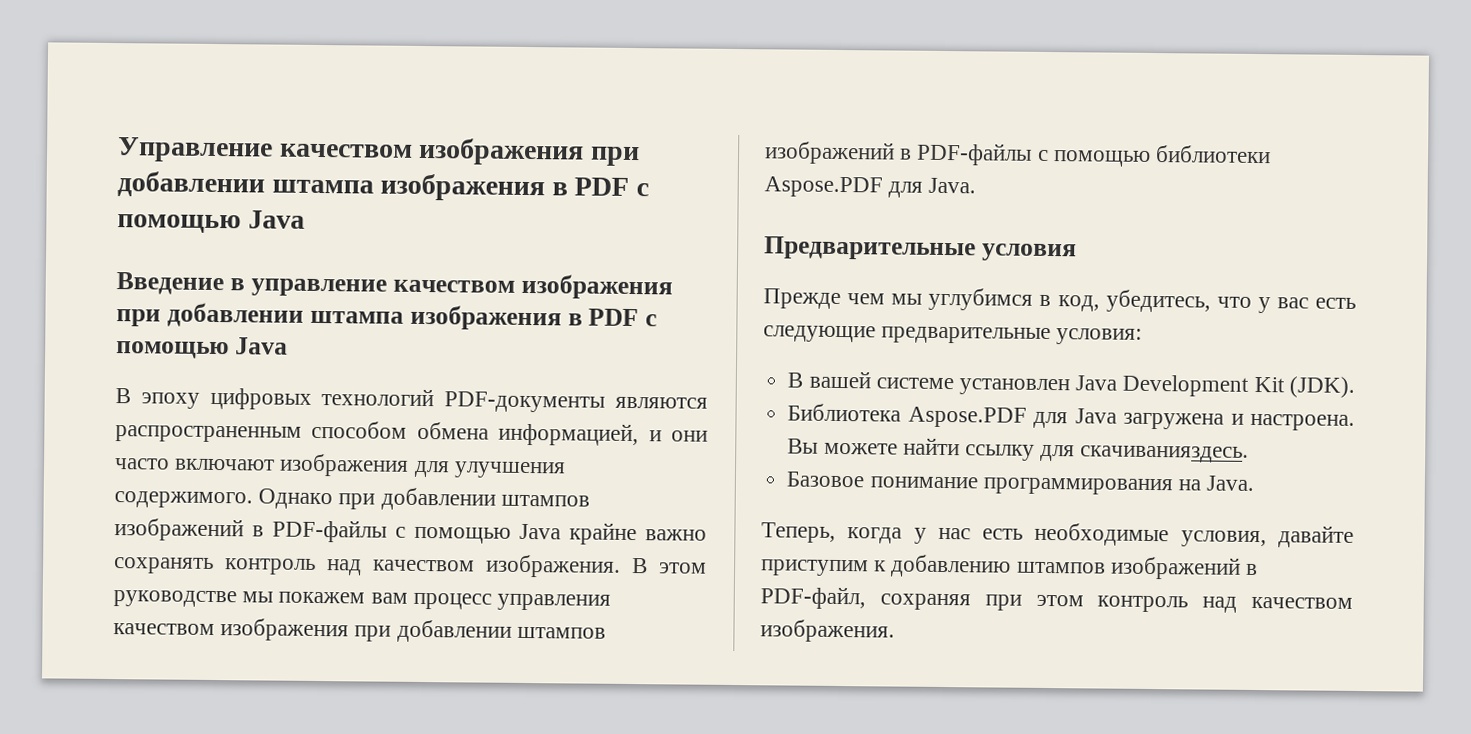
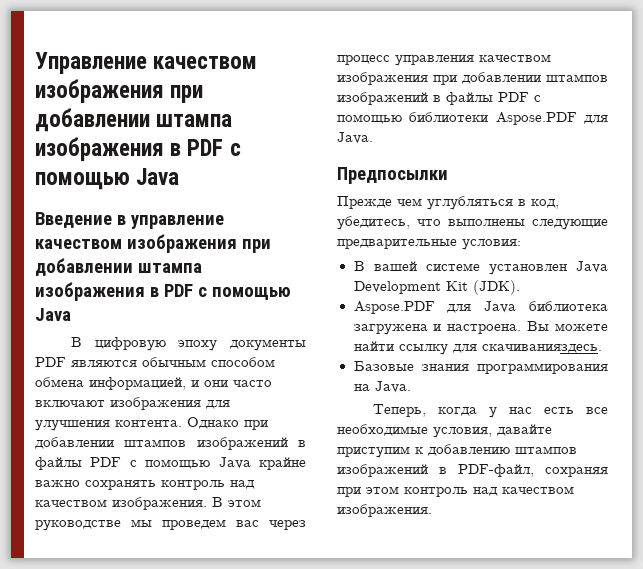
[140,387,708,413] [115,425,302,443] эпоху цифровых технологий PDF-документы являются распространенным -> [94,337,306,351] [35,357,206,367] цифровую эпоху документы PDF являются обычным
[114,491,253,509] содержимого. -> [115,420,182,427] контента.
[272,519,387,543] PDF-файлы -> [35,457,122,470] файлы PDF
[278,591,408,604] покажем вам -> [162,519,306,530] проведем вас через
[916,142,1033,166] PDF-файлы -> [446,92,529,105] файлы PDF
[764,236,1077,262] Предварительные условия -> [337,167,448,184] Предпосылки
[891,287,1034,311] мы углубимся -> [427,196,513,210] углубляться
[1257,297,1356,314] у вас есть -> [448,219,525,226] выполнены
[787,403,902,422] Библиотека -> (520, 287) none
(1117, 416) none -> [529,301,608,311] библиотека
[786,471,978,489] Базовое понимание -> [353,361,469,371] Базовые знания
(1024, 534) none -> [586,407,608,414] все

